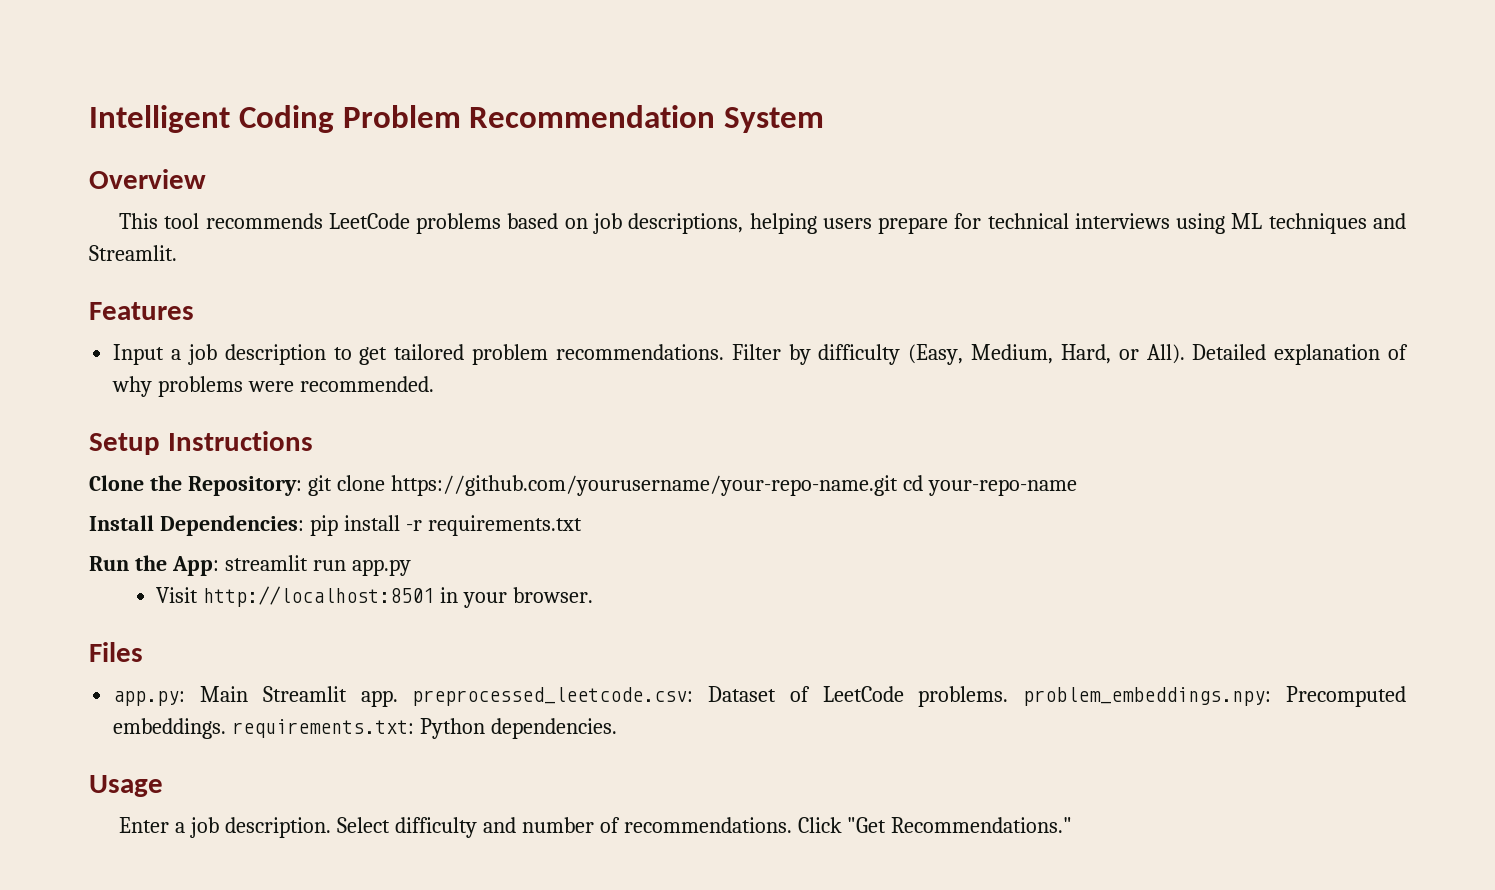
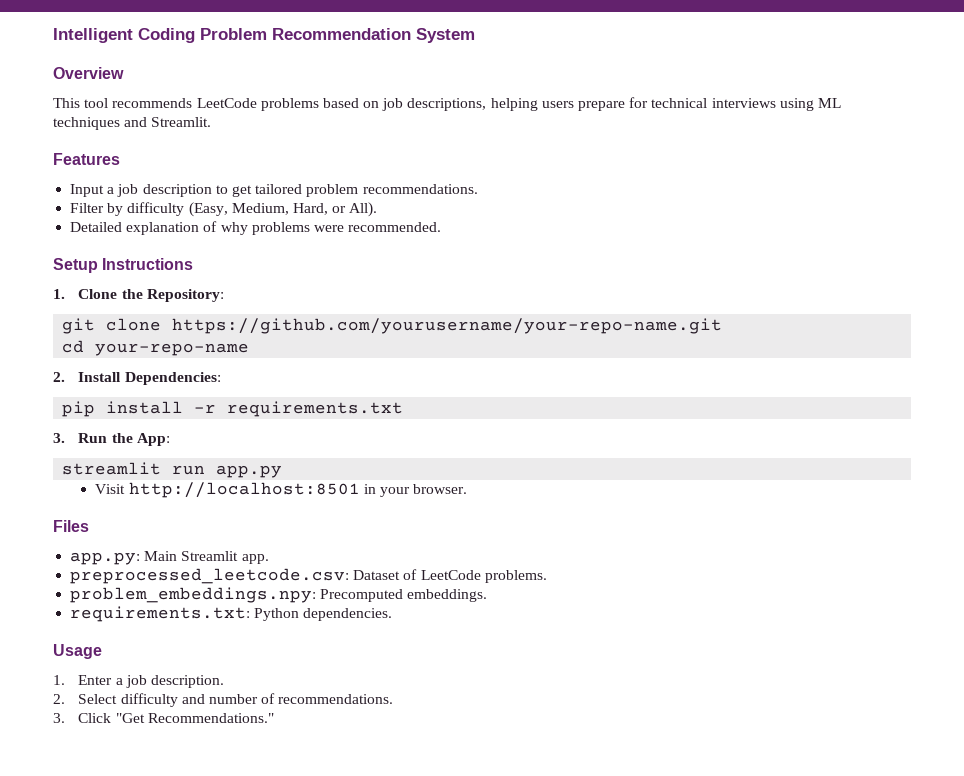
(724, 352) none -> (478, 189) //
(1185, 354) none -> (378, 209) //
(313, 441) none -> [53,289,65,299] 1.
(302, 486) none -> (224, 295) //
(898, 485) none -> (723, 326) //
(1077, 487) none -> [53,372,65,382] 2.
(304, 525) none -> (221, 378) //
(582, 525) none -> [53,433,65,443] 3.
(219, 566) none -> (170, 439) //
(398, 698) none -> (269, 559) //
(1009, 696) none -> (547, 576) //
(227, 728) none -> (488, 595) //
(163, 786) none -> [53,675,65,685] 1.
(331, 827) none -> [53,694,65,704] // 2.
(792, 825) none -> [53,713,65,723] // 3.

